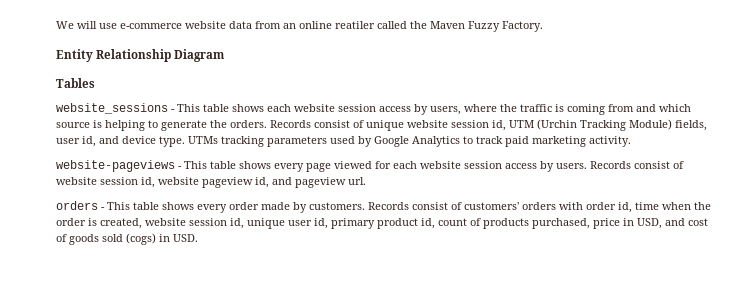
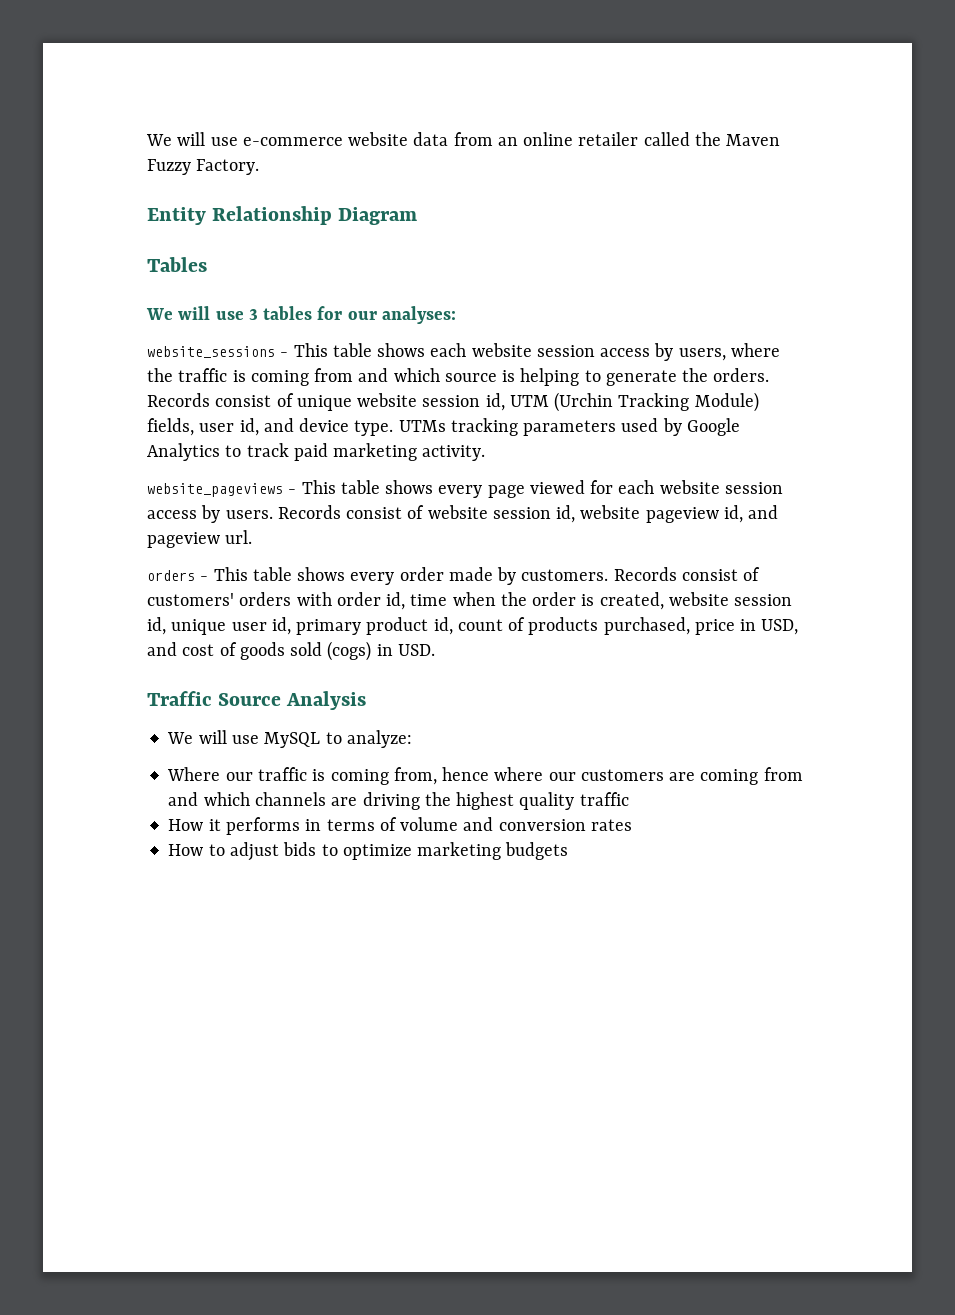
[335,21,375,29] reatiler -> [578,132,639,146] retailer
(95, 83) none -> [146,306,456,324] // We will use 3 tables for our analyses:
[56,160,175,172] website-pageviews -> [147,483,283,497] website_pageviews
(198, 238) none -> [147,691,367,710] [167,730,412,748] [167,767,803,785] [168,792,629,810] [168,817,632,835] [168,842,569,861] // Traffic Source Analysis // We will use MySQL to analyze: // Where our traffic is coming from, hence where our customers are coming from and which channels are driving the highest quality traffic // How it performs in terms of volume and conversion rates // How to adjust bids to optimize marketing budgets

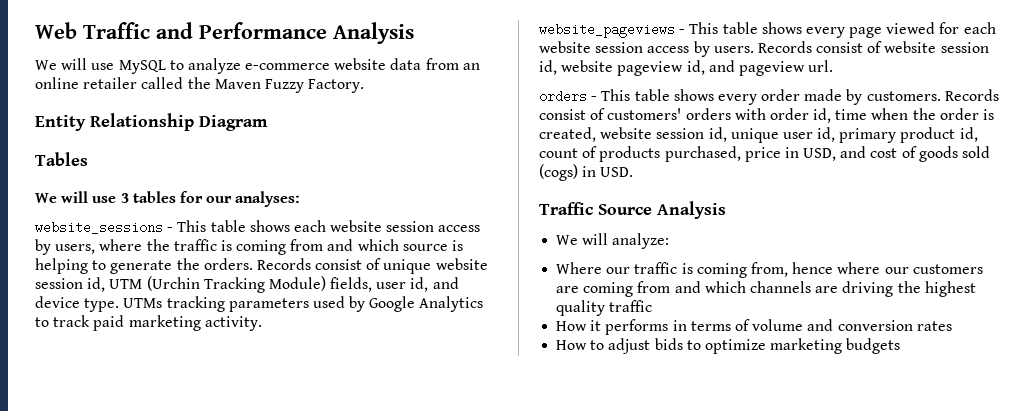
[146,132,238,146] We will use -> [35,22,414,44] [35,58,241,74] Web Traffic and Performance Analysis // We will use MySQL to analyze
[231,732,342,748] use MySQL to -> (609, 239) none

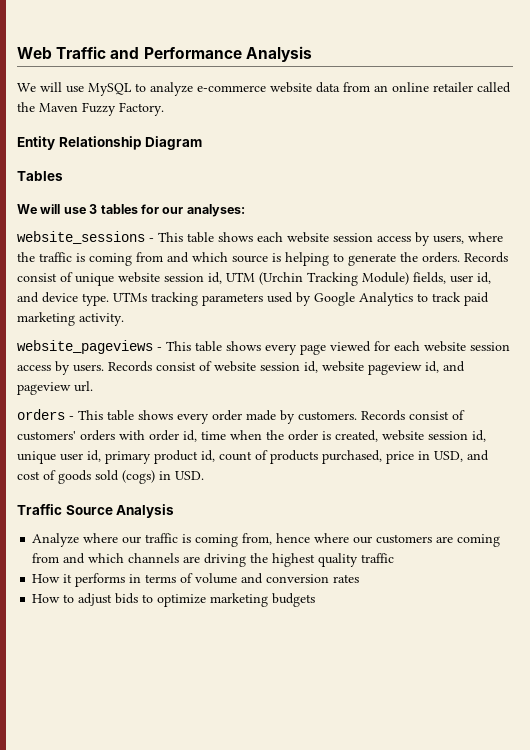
[556,233,670,249] [556,262,603,274] We will analyze: // Where -> [32,533,119,547] Analyze where

